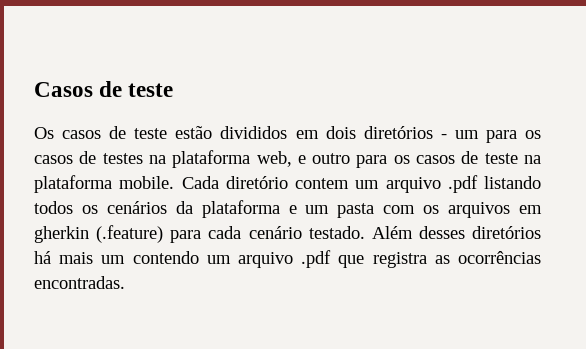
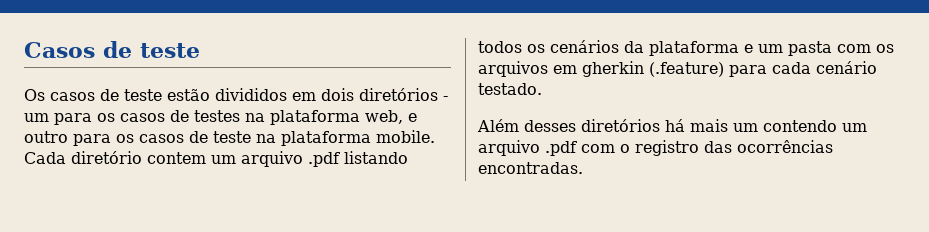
(365, 232) none -> (542, 89) //
[338,252,450,268] que registra as -> [581,140,732,156] com o registro das

